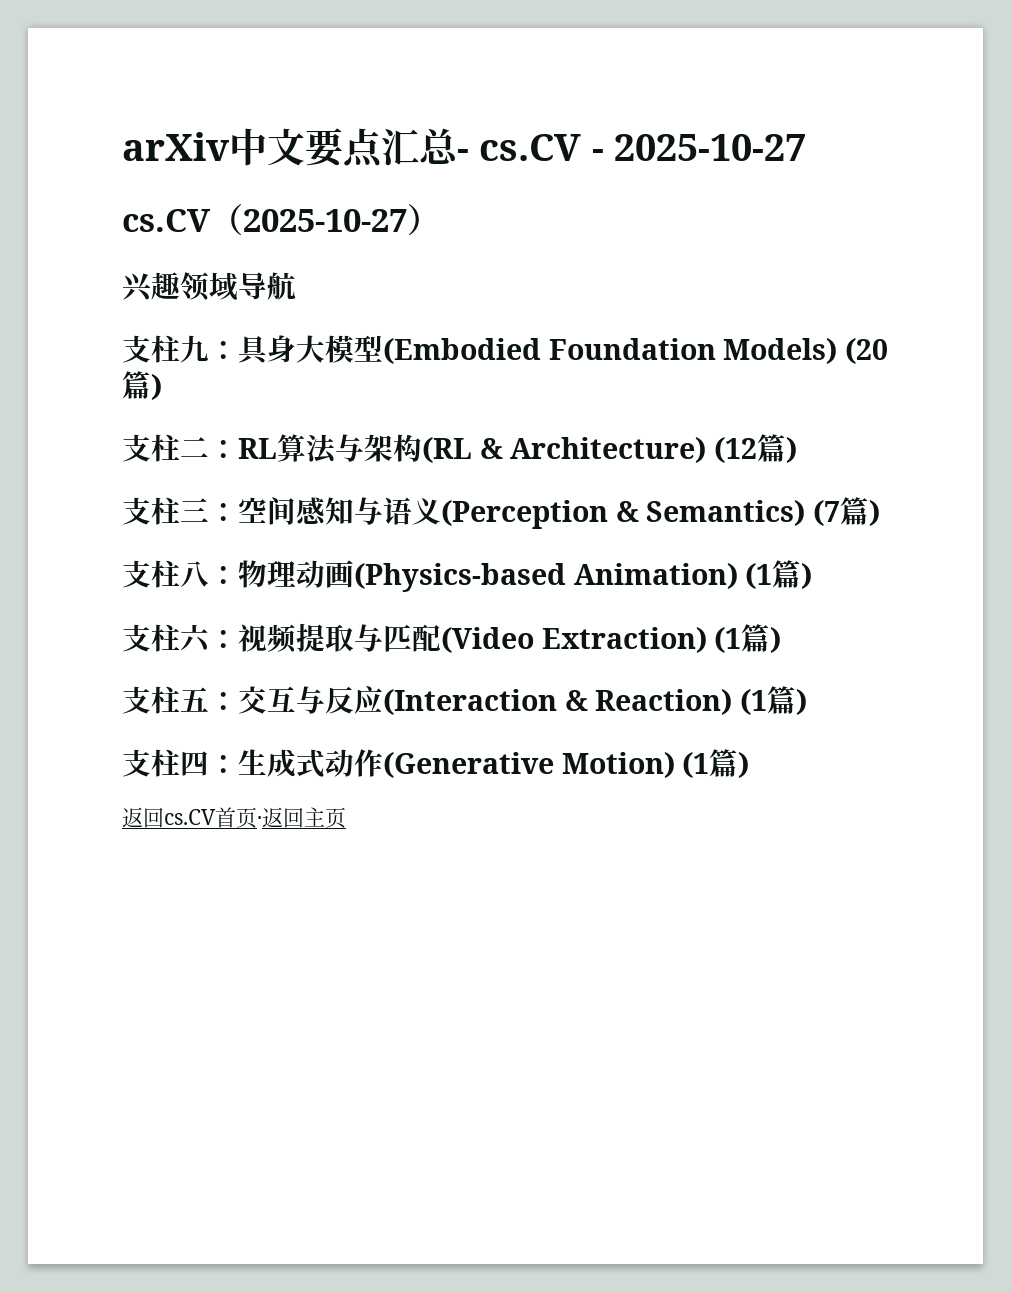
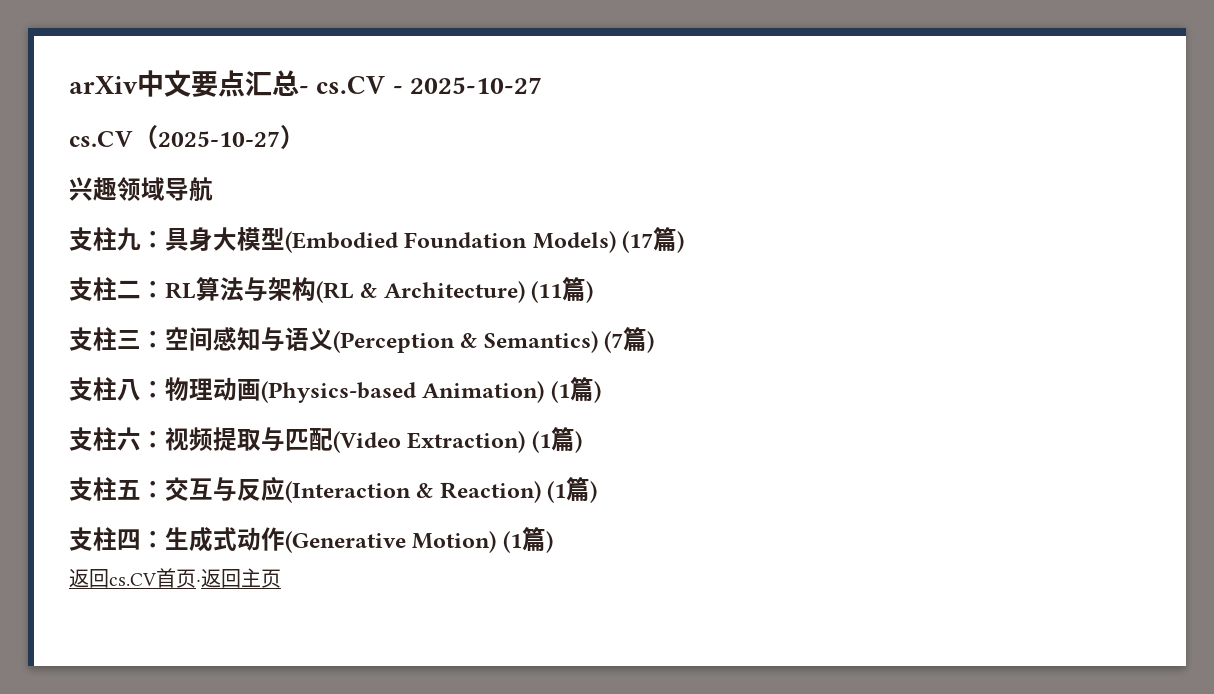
[845,338,889,364] (20 -> [622,231,654,253] (17
[714,437,758,463] (12 -> [531,281,563,303] (11

